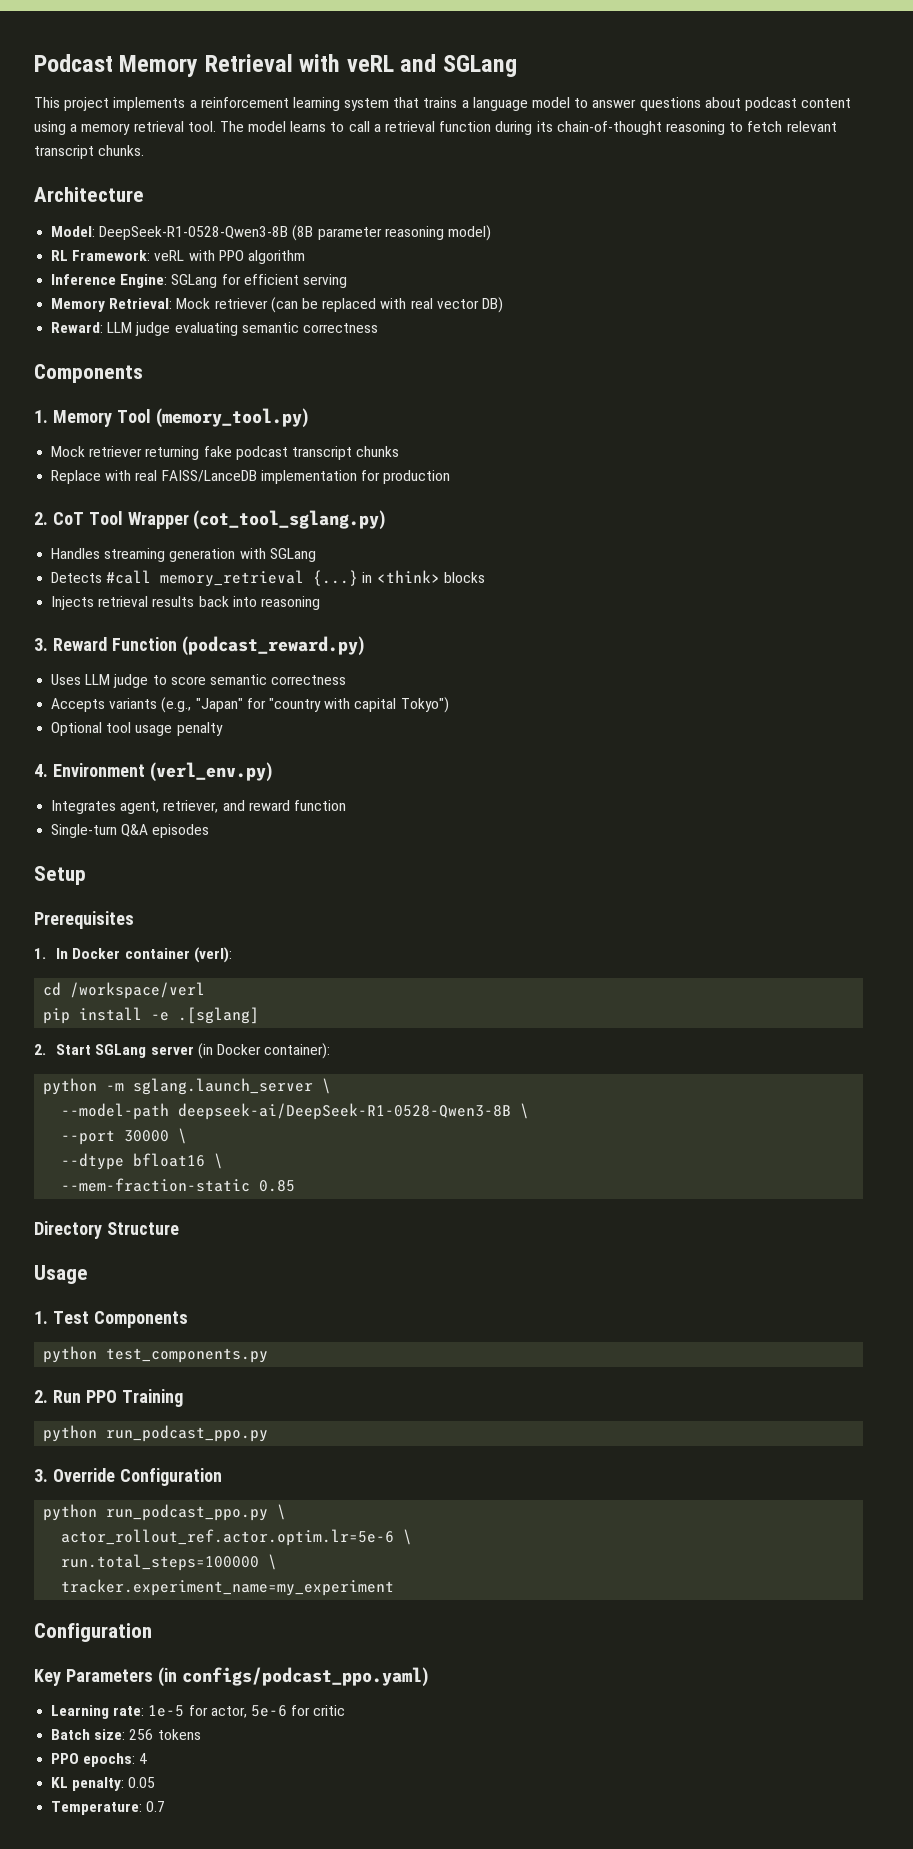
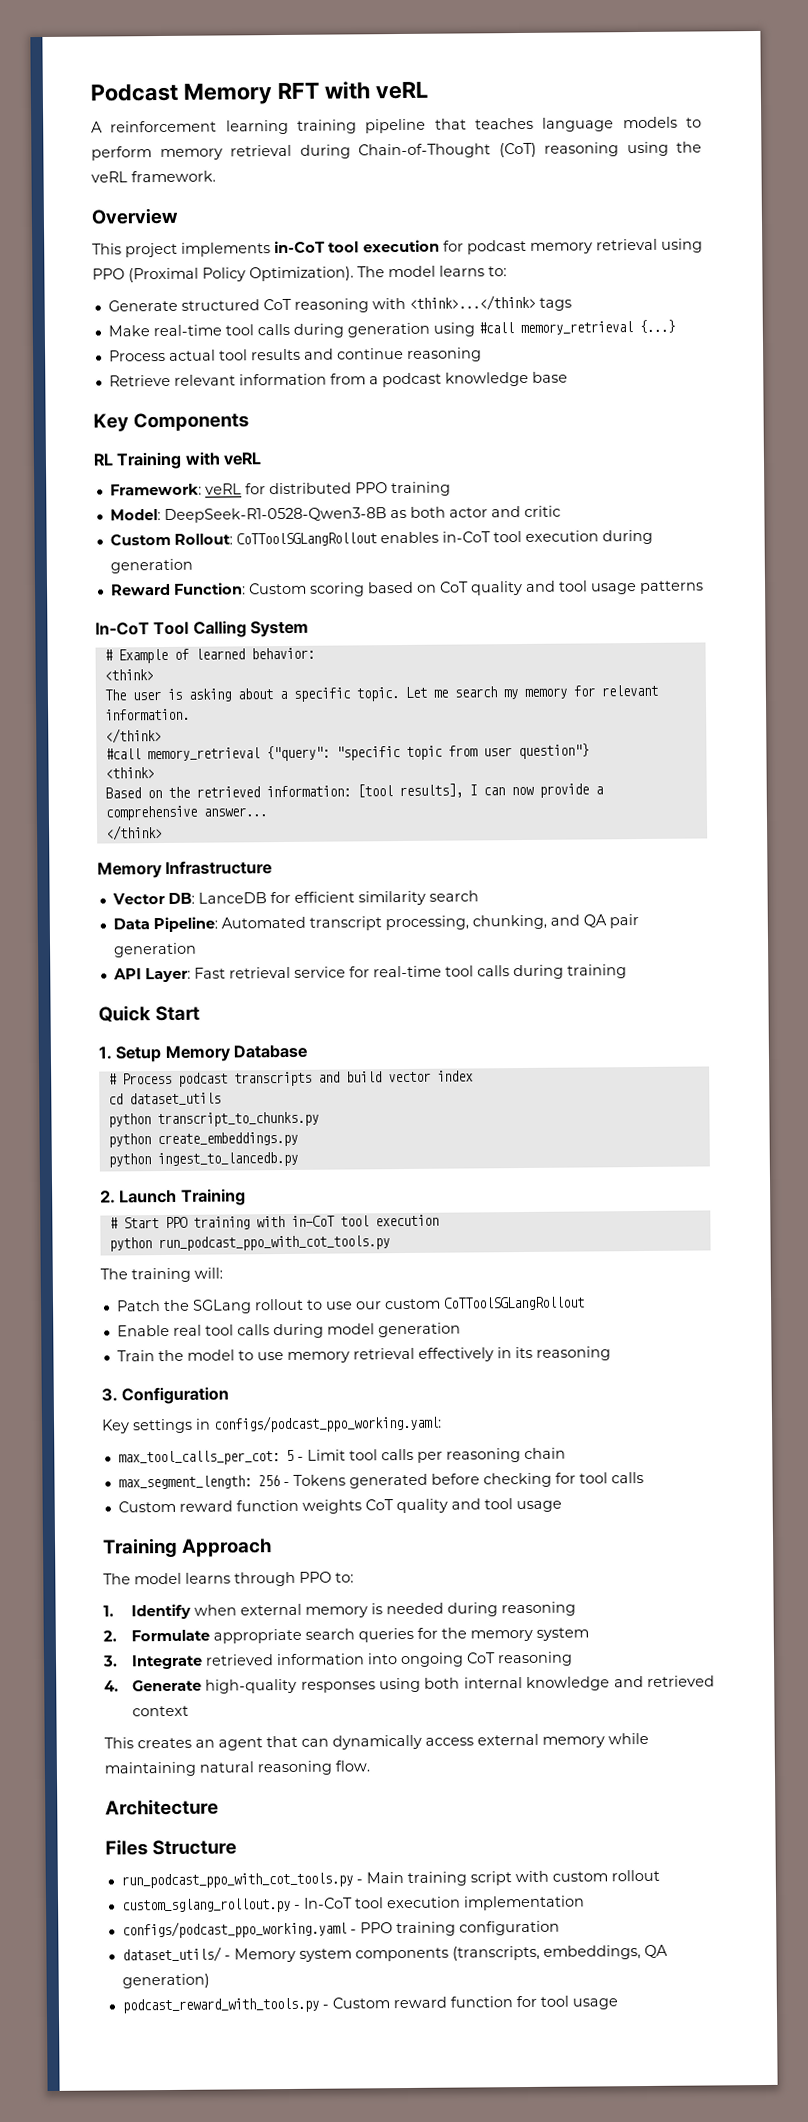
[204,54,517,77] [34,97,852,111] [34,121,837,135] [34,145,145,159] [34,187,144,202] [51,225,491,241] [51,250,305,264] [51,274,347,288] [51,297,503,313] [51,322,378,336] [34,364,143,383] [34,408,308,428] [51,446,400,460] [51,470,451,484] [34,510,386,530] [51,548,316,562] [51,570,485,587] [51,596,320,610] [34,636,364,656] [51,674,347,688] [51,697,449,713] [51,722,223,736] [34,762,272,782] [51,800,346,814] [51,824,210,838] [34,866,86,885] [34,911,134,929] [34,947,232,963] [43,982,206,999] [43,1007,260,1024] [34,1043,331,1059] [43,1078,332,1095] [61,1103,530,1120] [61,1128,188,1145] [61,1153,224,1170] [61,1178,296,1192] [34,1221,179,1239] [34,1265,88,1284] [34,1311,188,1328] [43,1346,269,1363] [34,1389,183,1407] [43,1425,269,1442] [34,1468,222,1486] [43,1504,287,1521] [61,1529,413,1546] [61,1554,278,1571] [61,1579,395,1596] [34,1623,152,1642] [34,1667,428,1687] [51,1705,346,1719] [51,1729,201,1740] [51,1753,148,1767] [51,1777,156,1791] [51,1801,166,1815] Retrieval with veRL and SGLang // This project implements a reinforcement learning system that trains a language model to answer questions about podcast content using a memory retrieval tool. The model learns to call a retrieval function during its chain-of-thought reasoning to fetch relevant transcript chunks. // Architecture // Model: DeepSeek-R1-0528-Qwen3-8B (8B parameter reasoning model) // RL Framework: veRL with PPO algorithm // Inference Engine: SGLang for efficient serving // Memory Retrieval: Mock retriever (can be replaced with real vector DB) // Reward: LLM judge evaluating semantic correctness // Components // 1. Memory Tool (memory_tool.py) // Mock retriever returning fake podcast transcript chunks // Replace with real FAISS/LanceDB implementation for production // 2. CoT Tool Wrapper (cot_tool_sglang.py) // Handles streaming generation with SGLang // Detects #call memory_retrieval {...} in <think> blocks // Injects retrieval results back into reasoning // 3. Reward Function (podcast_reward.py) // Uses LLM judge to score semantic correctness // Accepts variants (e.g., "Japan" for "country with capital Tokyo") // Optional tool usage penalty // 4. Environment (verl_env.py) // Integrates agent, retriever, and reward function // Single-turn Q&A episodes // Setup // Prerequisites // 1. In Docker container (verl): // cd /workspace/verl // pip install -e .[sglang] // 2. Start SGLang server (in Docker container): // python -m sglang.launch_server \ // --model-path deepseek-ai/DeepSeek-R1-0528-Qwen3-8B \ // --port 30000 \ // --dtype bfloat16 \ // --mem-fraction-static 0.85 // Directory Structure // Usage // 1. Test Components // python test_components.py // 2. Run PPO Training // python run_podcast_ppo.py // 3. Override Configuration // python run_podcast_ppo.py \ // actor_rollout_ref.actor.optim.lr=5e-6 \ // run.total_steps=100000 \ // tracker.experiment_name=my_experiment // Configuration // Key Parameters (in configs/podcast_ppo.yaml) // Learning rate: 1e-5 for actor, 5e-6 for critic // Batch size: 256 tokens // PPO epochs: 4 // KL penalty: 0.05 // Temperature: 0.7 -> [277,81,429,100] [91,116,702,135] [91,141,702,161] [91,170,216,183] [91,207,178,225] [92,238,704,258] [92,265,507,283] [107,294,572,313] [107,319,675,338] [108,347,482,362] [108,371,568,388] [93,412,250,432] [93,451,263,470] [109,481,451,497] [109,505,561,523] [109,529,653,547] [109,558,193,574] [109,580,704,597] [95,620,310,638] [103,647,315,664] [103,669,154,681] [103,684,658,702] [104,708,190,721] [104,728,162,744] [104,743,589,762] [104,767,155,779] [104,783,603,799] [104,805,267,821] [105,825,163,841] [97,860,273,879] [111,890,479,906] [112,914,639,933] [113,942,197,958] [112,964,627,983] [98,1005,201,1023] [98,1044,308,1063] [107,1070,474,1087] [107,1092,221,1106] [107,1111,319,1128] [107,1131,298,1148] [107,1151,298,1168] [100,1188,246,1206] [108,1214,439,1230] [108,1235,390,1252] [100,1267,223,1283] [115,1296,585,1314] [116,1322,461,1339] [116,1346,611,1363] [101,1386,230,1405] [101,1414,442,1434] [117,1447,566,1466] [117,1472,644,1490] [117,1498,562,1514] [102,1537,273,1558] [103,1571,354,1587] [103,1601,576,1620] [103,1627,589,1644] [102,1651,573,1670] [104,1675,715,1694] [131,1705,189,1717] [104,1732,649,1751] [104,1760,370,1777] [105,1798,219,1816] [105,1839,238,1856] [120,1869,660,1889] [121,1895,585,1914] [121,1920,560,1939] [121,1944,668,1963] [121,1973,210,1989] [121,1995,618,2014] RFT with veRL // A reinforcement learning training pipeline that teaches language models to perform memory retrieval during Chain-of-Thought (CoT) reasoning using the veRL framework. // Overview // This project implements in-CoT tool execution for podcast memory retrieval using PPO (Proximal Policy Optimization). The model learns to: // Generate structured CoT reasoning with <think>...</think> tags // Make real-time tool calls during generation using #call memory_retrieval {...} // Process actual tool results and continue reasoning // Retrieve relevant information from a podcast knowledge base // Key Components // RL Training with veRL // Framework: veRL for distributed PPO training // Model: DeepSeek-R1-0528-Qwen3-8B as both actor and critic // Custom Rollout: CoTToolSGLangRollout enables in-CoT tool execution during generation // Reward Function: Custom scoring based on CoT quality and tool usage patterns // In-CoT Tool Calling System // # Example of learned behavior: // <think> // The user is asking about a specific topic. Let me search my memory for relevant information. // </think> // #call memory_retrieval {"query": "specific topic from user question"} // <think> // Based on the retrieved information: [tool results], I can now provide a comprehensive answer... // </think> // Memory Infrastructure // Vector DB: LanceDB for efficient similarity search // Data Pipeline: Automated transcript processing, chunking, and QA pair generation // API Layer: Fast retrieval service for real-time tool calls during training // Quick Start // 1. Setup Memory Database // # Process podcast transcripts and build vector index // cd dataset_utils // python transcript_to_chunks.py // python create_embeddings.py // python ingest_to_lancedb.py // 2. Launch Training // # Start PPO training with in-CoT tool execution // python run_podcast_ppo_with_cot_tools.py // The training will: // Patch the SGLang rollout to use our custom CoTToolSGLangRollout // Enable real tool calls during model generation // Train the model to use memory retrieval effectively in its reasoning // 3. Configuration // Key settings in configs/podcast_ppo_working.yaml: // max_tool_calls_per_cot: 5 - Limit tool calls per reasoning chain // max_segment_length: 256 - Tokens generated before checking for tool calls // Custom reward function weights CoT quality and tool usage // Training Approach // The model learns through PPO to: // 1. Identify when external memory is needed during reasoning // 2. Formulate appropriate search queries for the memory system // 3. Integrate retrieved information into ongoing CoT reasoning // 4. Generate high-quality responses using both internal knowledge and retrieved context // This creates an agent that can dynamically access external memory while maintaining natural reasoning flow. // Architecture // Files Structure // run_podcast_ppo_with_cot_tools.py - Main training script with custom rollout // custom_sglang_rollout.py - In-CoT tool execution implementation // configs/podcast_ppo_working.yaml - PPO training configuration // dataset_utils/ - Memory system components (transcripts, embeddings, QA generation) // podcast_reward_with_tools.py - Custom reward function for tool usage

